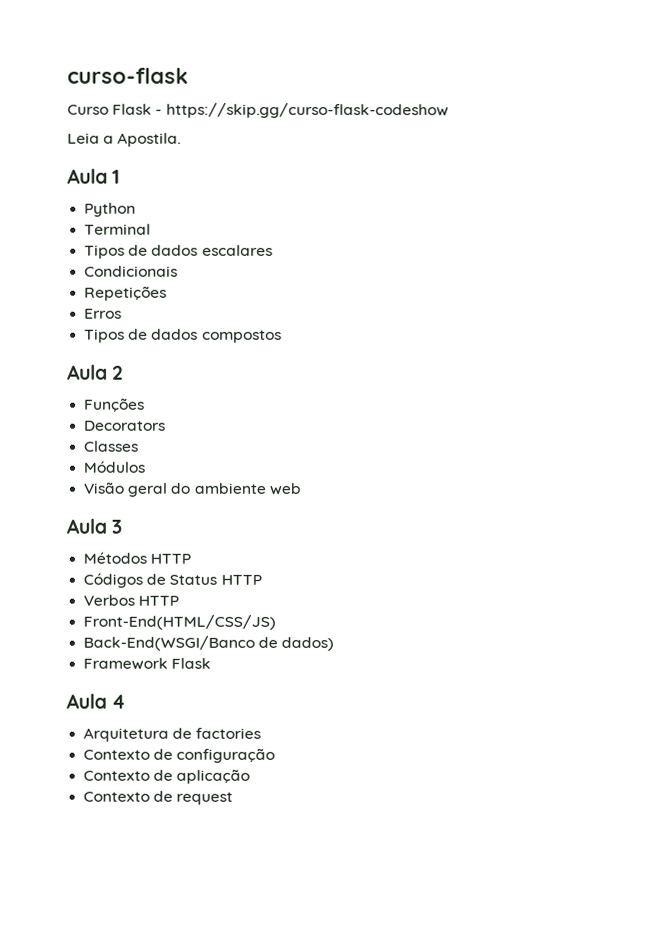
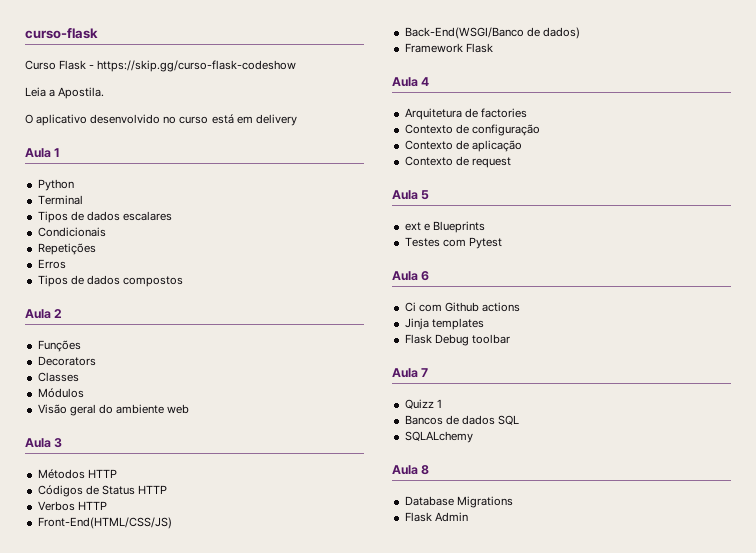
(182, 139) none -> [25,114,297,126] // O aplicativo desenvolvido no curso está em delivery
(234, 798) none -> [392,190,430,200] [404,221,485,233] [404,237,502,249] [392,271,430,281] [404,302,520,312] [404,318,484,330] [404,334,510,346] [392,368,429,378] [404,399,442,409] [404,415,519,425] [404,431,473,443] [392,465,430,475] [404,496,513,508] [404,512,468,522] // Aula 5 // ext e Blueprints // Testes com Pytest // Aula 6 // Ci com Github actions // Jinja templates // Flask Debug toolbar // Aula 7 // Quizz 1 // Bancos de dados SQL // SQLALchemy // Aula 8 // Database Migrations // Flask Admin

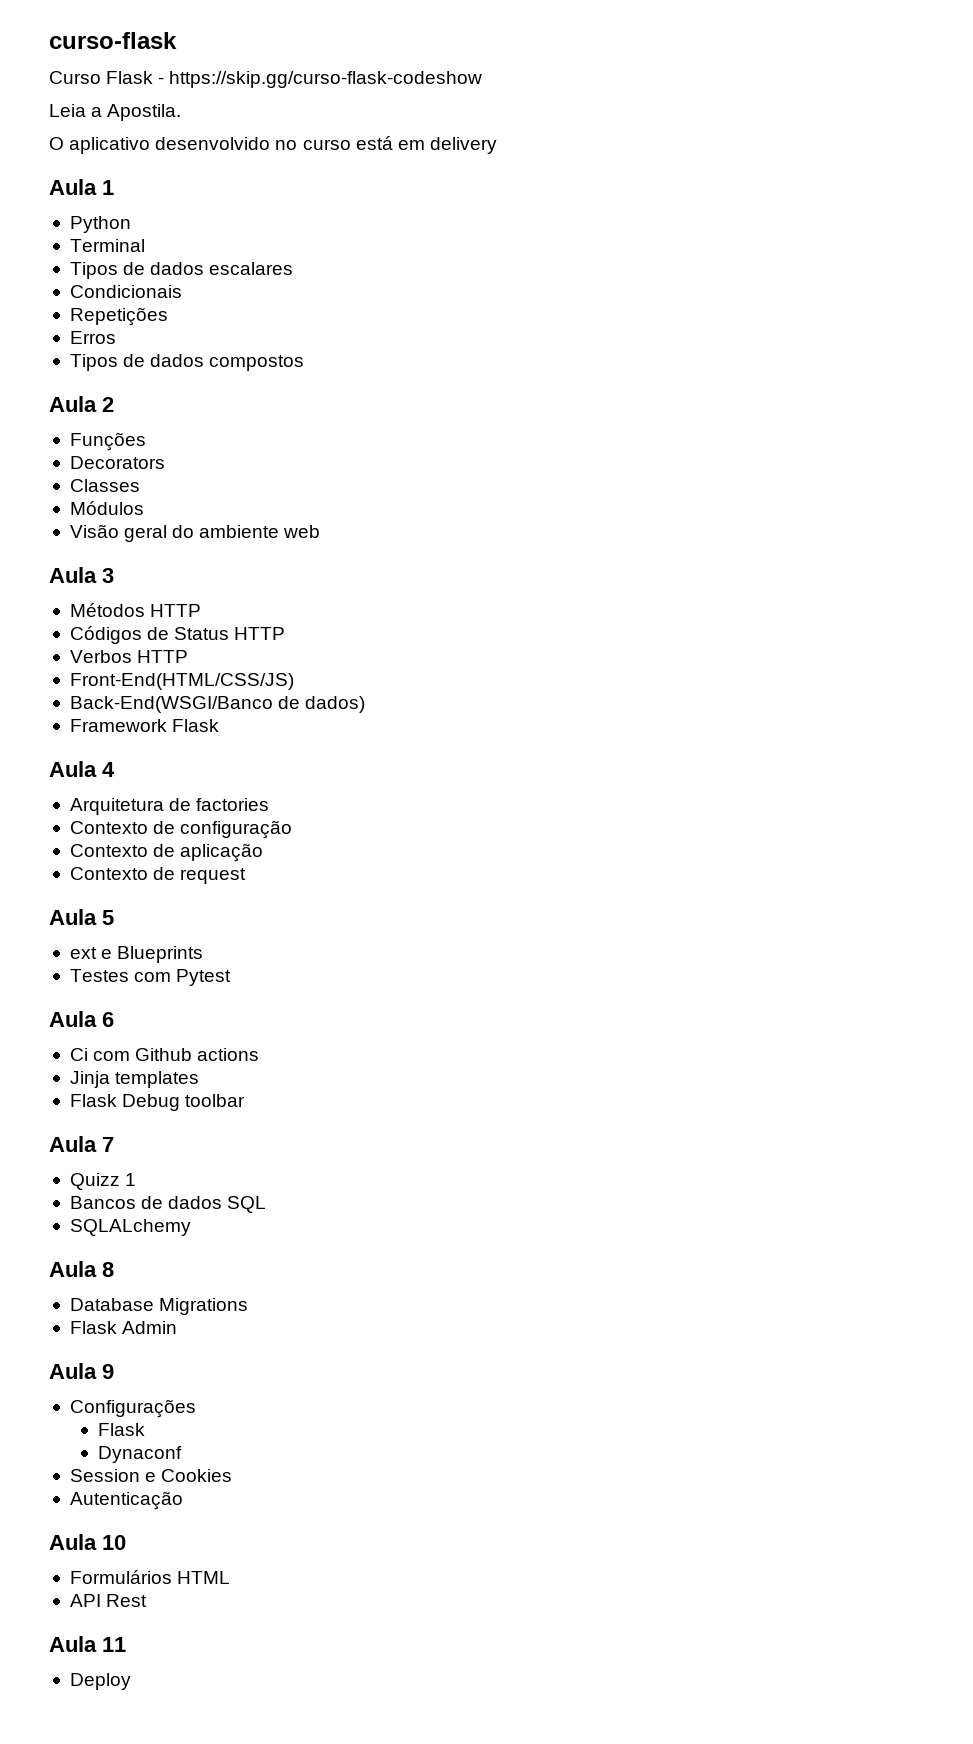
(468, 517) none -> [49,1363,114,1379] [69,1399,196,1418] [97,1423,145,1436] [97,1446,182,1463] [69,1469,233,1482] [69,1491,183,1510] [49,1534,126,1550] [69,1570,231,1584] [69,1594,148,1607] [49,1636,126,1652] [69,1673,131,1690] // Aula 9 // Configurações // Flask // Dynaconf // Session e Cookies // Autenticação // Aula 10 // Formulários HTML // API Rest // Aula 11 // Deploy

